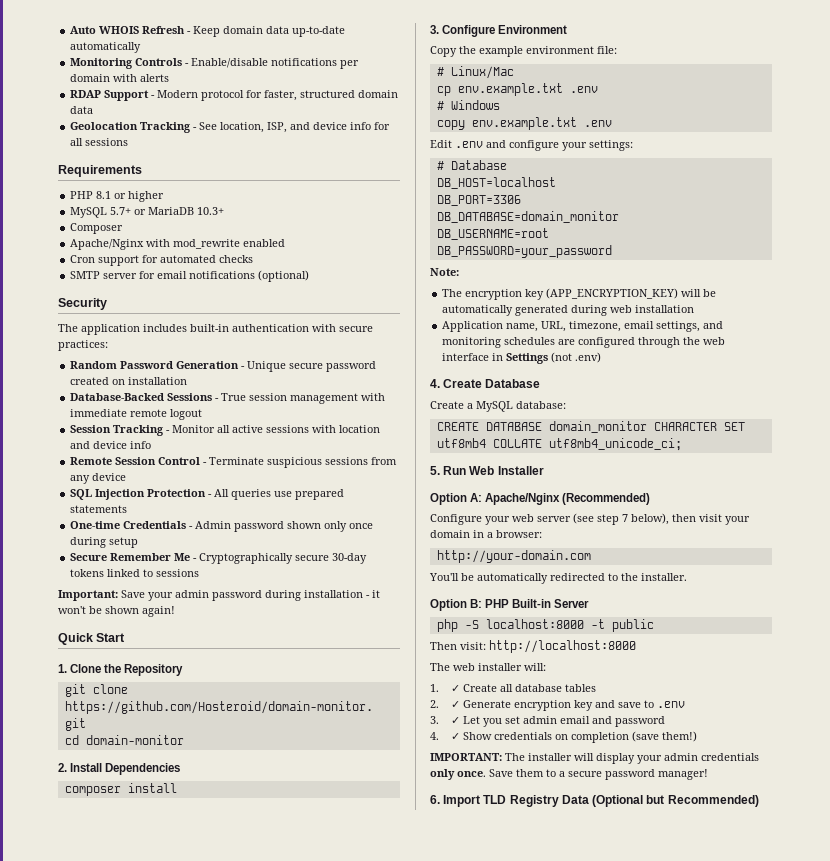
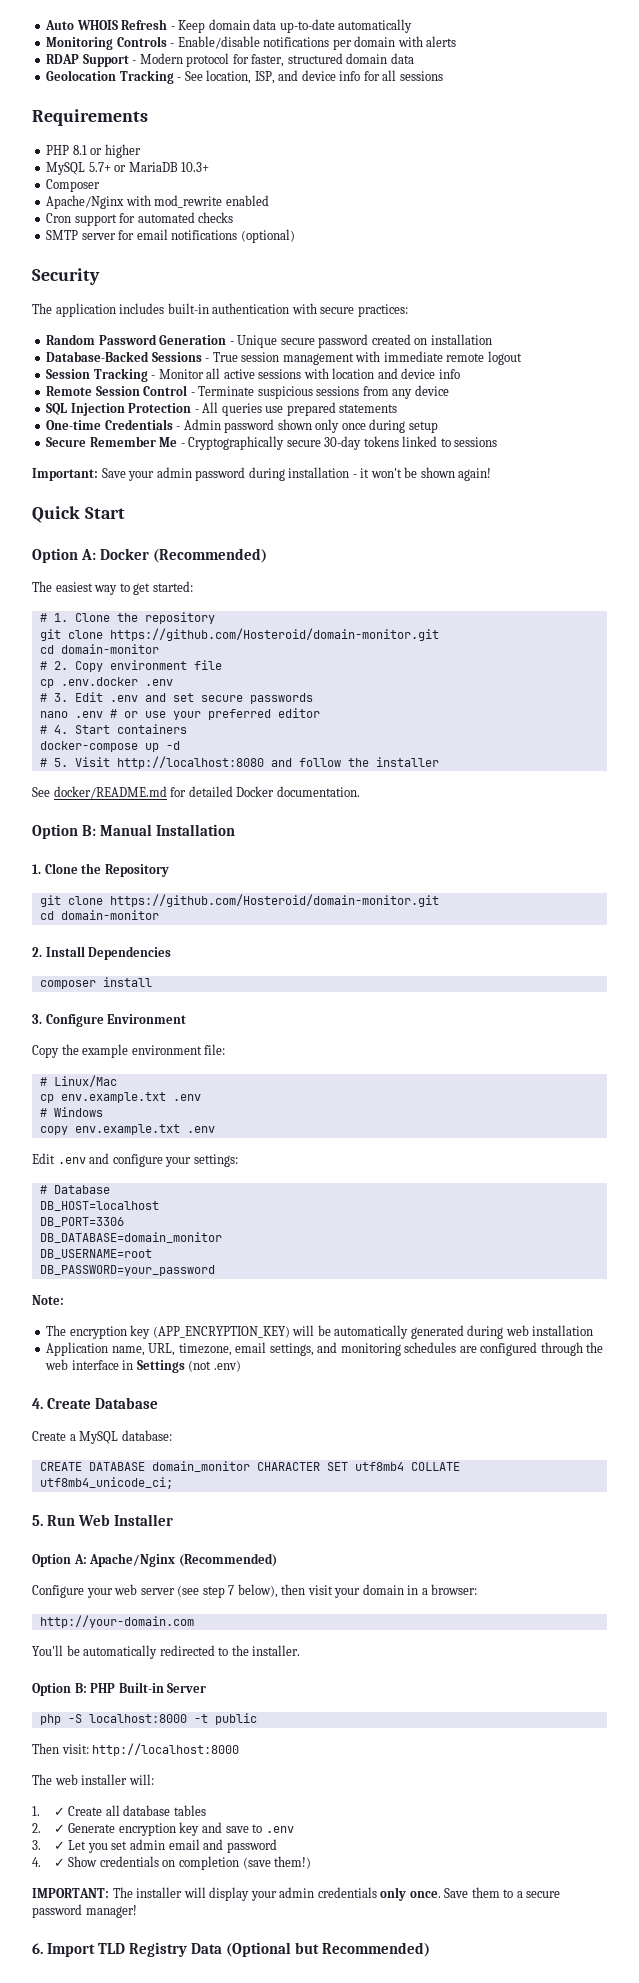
(126, 637) none -> [32,548,268,563] [32,581,193,595] [39,612,215,624] [39,628,439,641] [39,644,159,654] [39,660,222,672] [39,677,173,688] [39,692,313,704] [39,708,320,720] [39,724,187,734] [39,741,180,752] [39,756,439,769] [32,786,360,799] [32,824,236,839] // Option A: Docker (Recommended) // The easiest way to get started: // # 1. Clone the repository // git clone https://github.com/Hosteroid/domain-monitor.git // cd domain-monitor // # 2. Copy environment file // cp .env.docker .env // # 3. Edit .env and set secure passwords // nano .env # or use your preferred editor // # 4. Start containers // docker-compose up -d // # 5. Visit http://localhost:8080 and follow the installer // See docker/README.md for detailed Docker documentation. // Option B: Manual Installation

